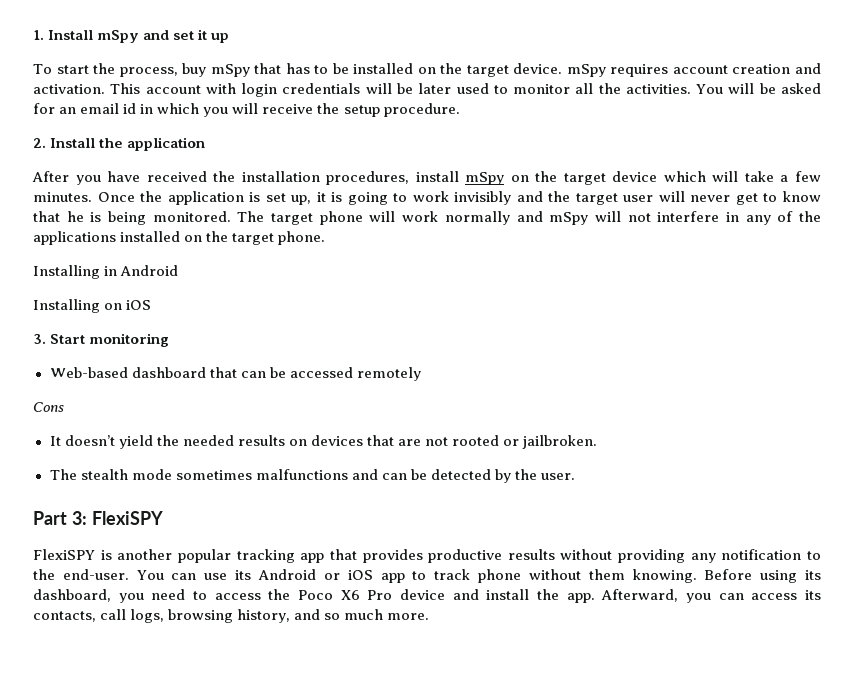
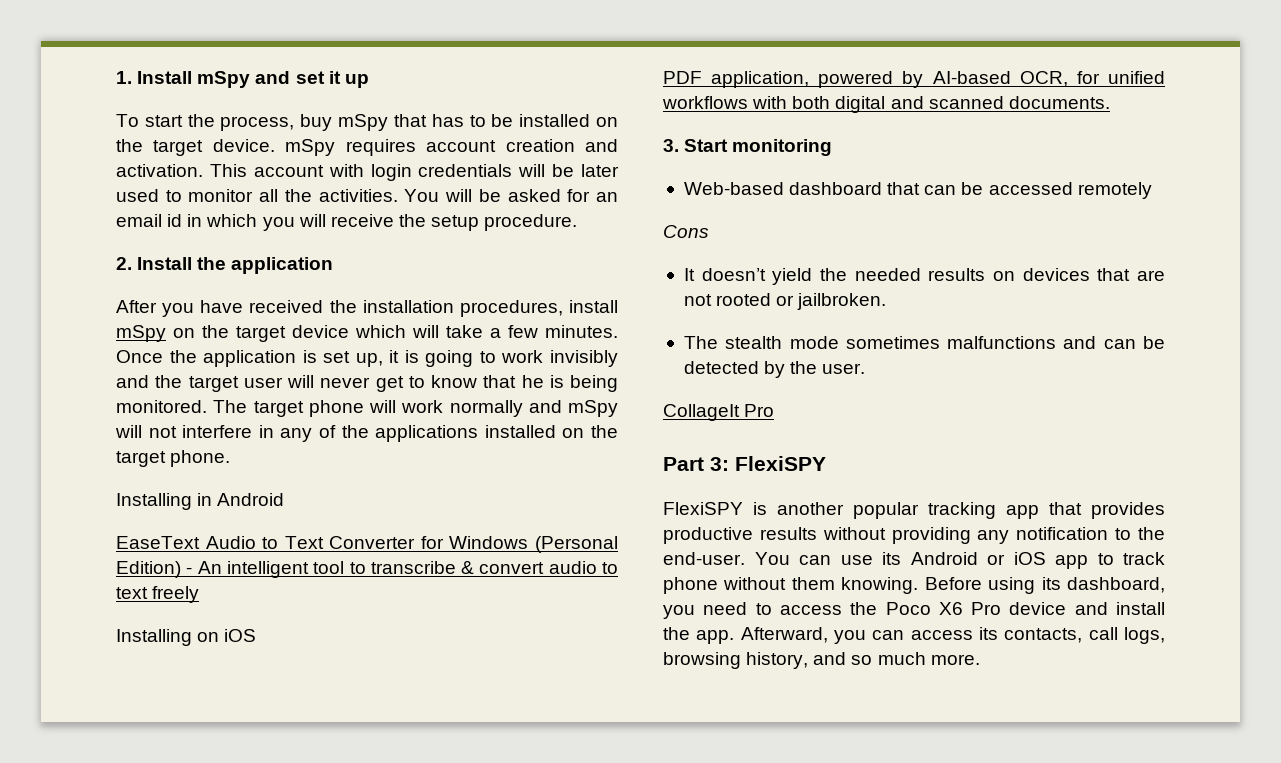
[33,299,152,313] Installing on iOS -> [116,536,618,553] [116,561,618,578] [116,586,200,603] [116,629,257,646] [663,71,1165,88] [662,96,1110,113] EaseText Audio to Text Converter for Windows (Personal Edition) - An intelligent tool to transcribe & convert audio to text freely // Installing on iOS // PDF application, powered by AI-based OCR, for unified workflows with both digital and scanned documents.
(576, 476) none -> [663,404,775,421] // CollageIt Pro

